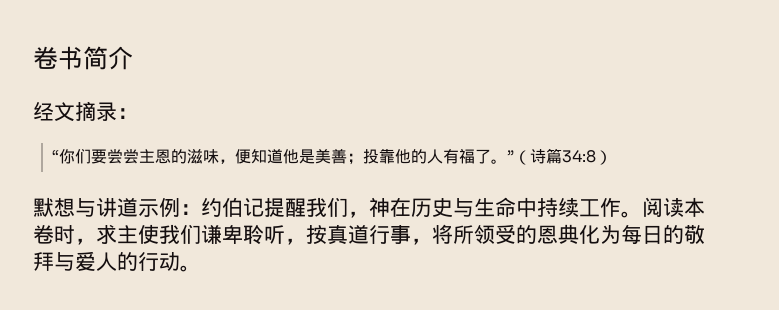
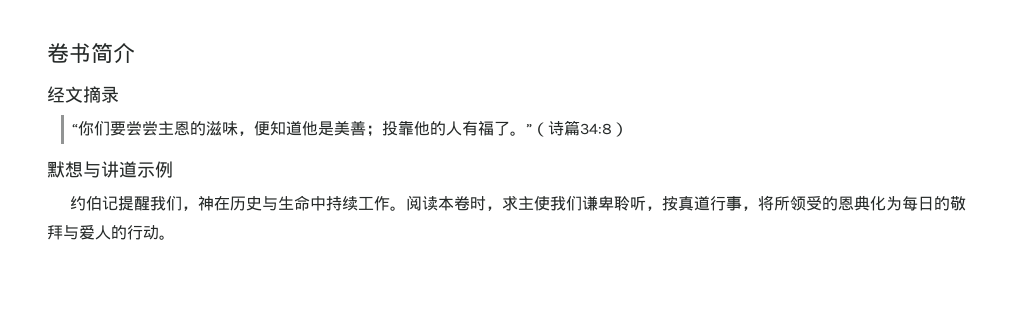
[117,108,138,119] ： -> (119, 94) none
[180,204,201,215] ： -> (173, 169) //

